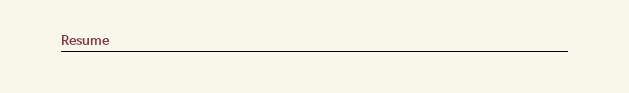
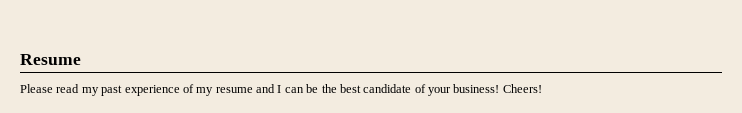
(110, 40) none -> [20,84,542,96] // Please read my past experience of my resume and I can be the best candidate of your business! Cheers!

